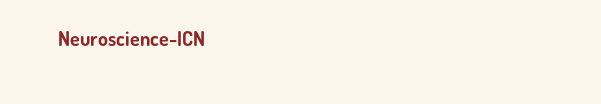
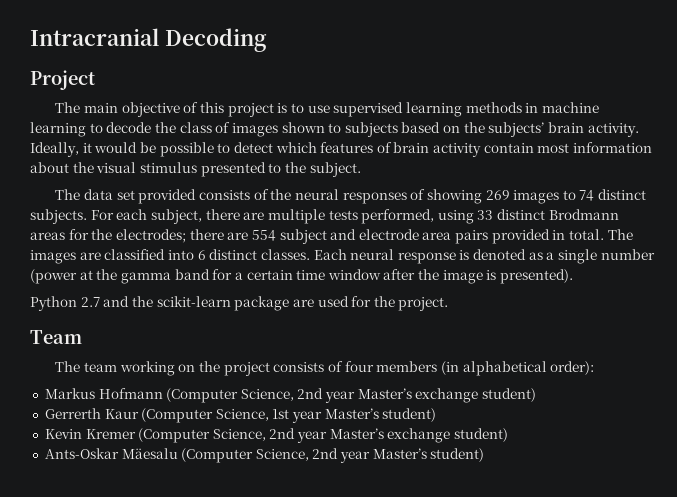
[58,31,205,46] Neuroscience-ICN -> [30,28,267,52] [30,70,95,90] [55,102,599,117] [30,122,639,137] [30,142,653,157] [30,162,361,177] [55,189,647,204] [30,209,619,224] [30,229,633,244] [30,249,655,264] [30,269,574,284] [30,296,449,311] [30,330,82,344] [55,361,595,376] [44,388,537,403] [44,408,437,423] [44,428,509,443] [44,448,485,463] Intracranial Decoding // Project // The main objective of this project is to use supervised learning methods in machine learning to decode the class of images shown to subjects based on the subjects’ brain activity. Ideally, it would be possible to detect which features of brain activity contain most information about the visual stimulus presented to the subject. // The data set provided consists of the neural responses of showing 269 images to 74 distinct subjects. For each subject, there are multiple tests performed, using 33 distinct Brodmann areas for the electrodes; there are 554 subject and electrode area pairs provided in total. The images are classified into 6 distinct classes. Each neural response is denoted as a single number (power at the gamma band for a certain time window after the image is presented). // Python 2.7 and the scikit-learn package are used for the project. // Team // The team working on the project consists of four members (in alphabetical order): // Markus Hofmann (Computer Science, 2nd year Master’s exchange student) // Gerrerth Kaur (Computer Science, 1st year Master’s student) // Kevin Kremer (Computer Science, 2nd year Master’s exchange student) // Ants-Oskar Mäesalu (Computer Science, 2nd year Master’s student)

